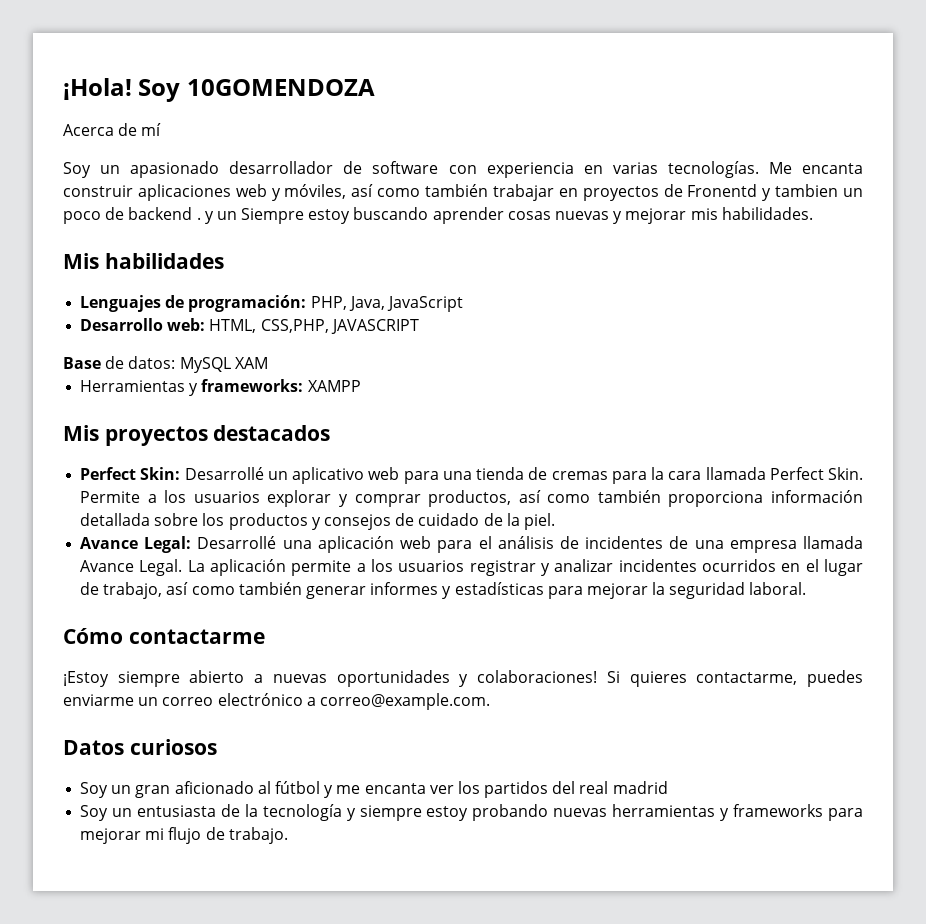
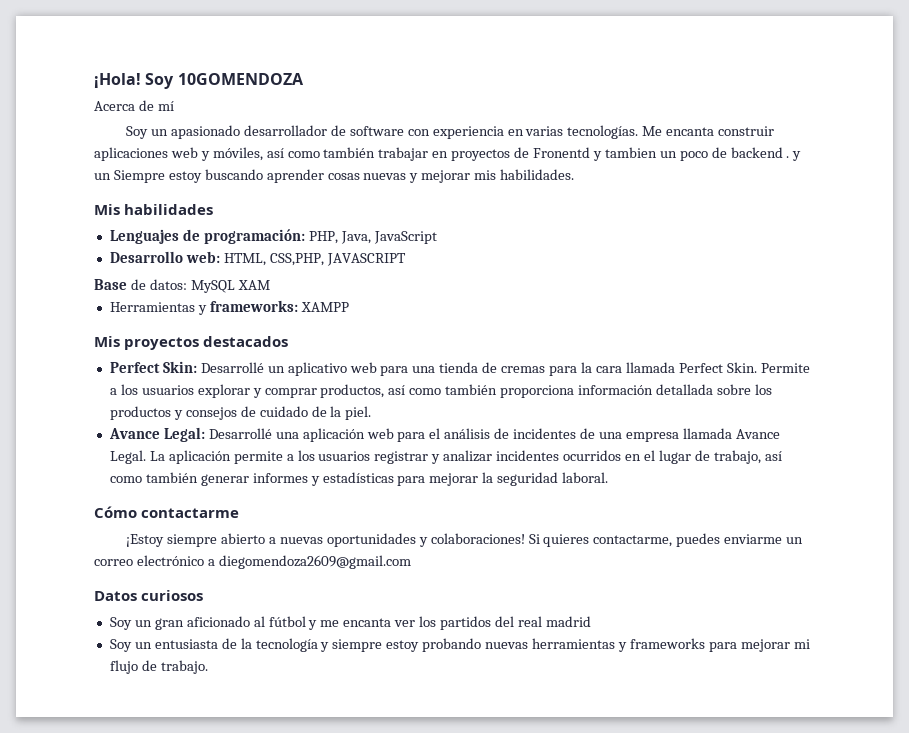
[319,693,490,710] correo@example.com. -> [218,555,411,569] diegomendoza2609@gmail.com

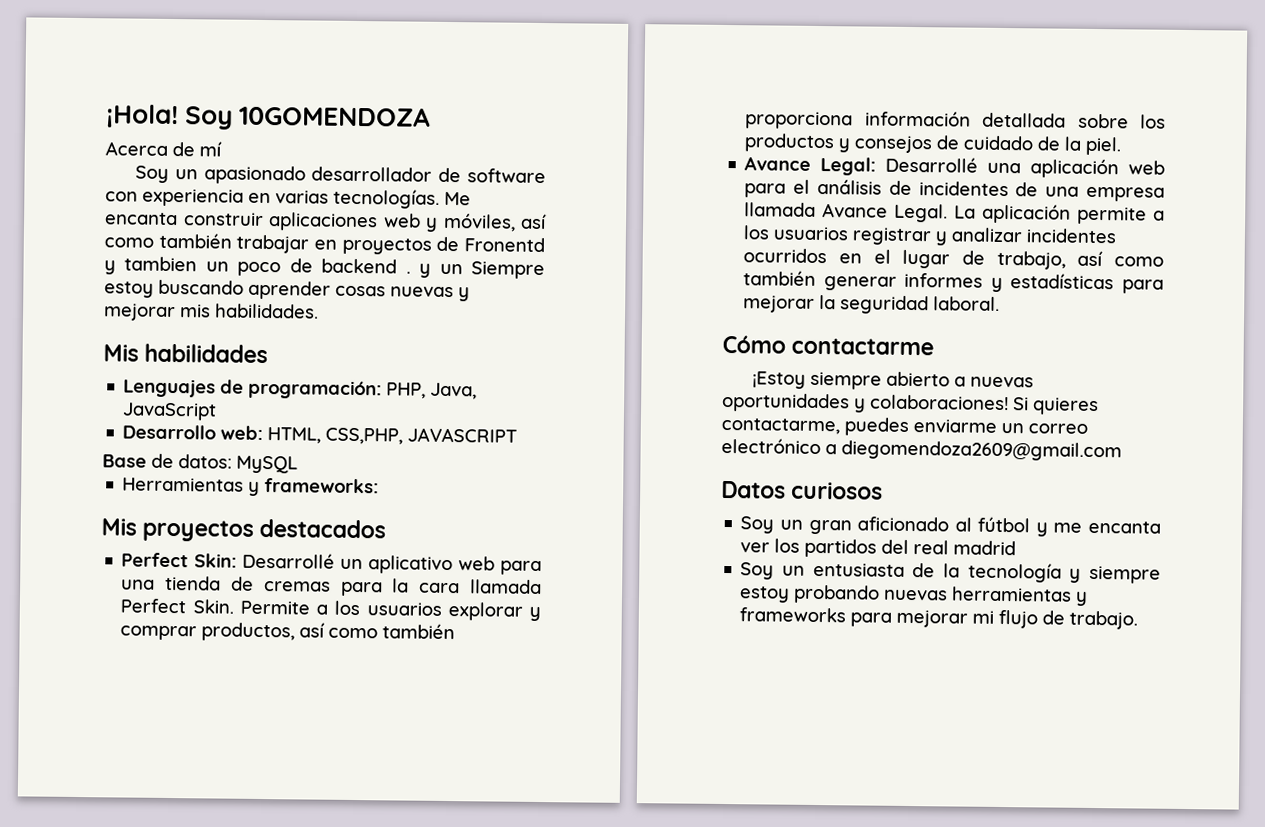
[237,280,270,290] XAM -> (298, 464) none
[300,302,349,312] XAMPP -> (380, 486) none

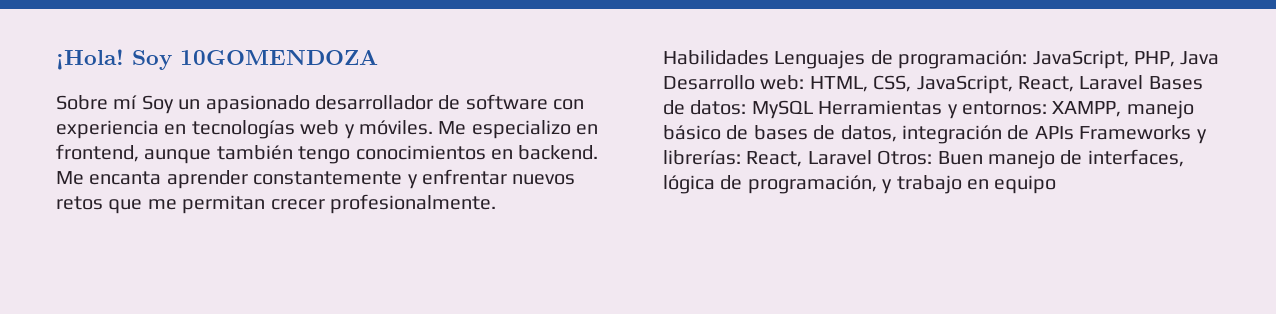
[105,141,195,157] Acerca de -> [56,95,108,110] Sobre
(222, 149) // -> (138, 102) none
[275,188,471,209] [105,212,547,232] [104,232,545,255] [104,256,546,280] [104,279,470,302] [103,303,319,322] [103,343,269,364] [123,378,478,400] [122,402,218,421] [122,424,518,445] [102,454,147,468] varias tecnologías. Me encanta construir aplicaciones web y móviles, así como también trabajar en proyectos de Fronentd y tambien un poco de backend . y un Siempre estoy buscando aprender cosas nuevas y mejorar mis habilidades. // Mis habilidades // Lenguajes de programación: PHP, Java, JavaScript // Desarrollo web: HTML, CSS,PHP, JAVASCRIPT // Base -> [191,120,599,139] [56,144,599,164] [56,169,576,189] [56,194,496,214] [663,50,1220,69] [663,75,1203,94] tecnologías web y móviles. Me especializo en frontend, aunque también tengo conocimientos en backend. Me encanta aprender constantemente y enfrentar nuevos retos que me permitan crecer profesionalmente. // Habilidades Lenguajes de programación: JavaScript, PHP, Java Desarrollo web: HTML, CSS, JavaScript, React, Laravel Bases
(298, 464) // -> (813, 109) none
[264,478,380,494] [101,518,387,542] [121,552,542,576] [121,575,542,597] [120,598,541,622] [120,622,456,642] [745,110,1166,130] [744,133,1123,156] [744,156,1165,179] [744,178,1165,202] [744,202,1165,225] [743,225,1118,246] [743,248,1164,270] [743,270,1164,294] [743,295,1001,315] [722,334,935,356] [752,371,1035,390] [722,392,1099,416] [721,417,1088,436] [721,437,1122,462] [721,480,884,500] [740,516,1161,537] [740,538,1017,558] [740,562,1161,584] [739,584,1089,606] [739,607,1139,630] frameworks: // Mis proyectos destacados // Perfect Skin: Desarrollé un aplicativo web para una tienda de cremas para la cara llamada Perfect Skin. Permite a los usuarios explorar y comprar productos, así como también proporciona información detallada sobre los productos y consejos de cuidado de la piel. // Avance Legal: Desarrollé una aplicación web para el análisis de incidentes de una empresa llamada Avance Legal. La aplicación permite a los usuarios registrar y analizar incidentes ocurridos en el lugar de trabajo, así como también generar informes y estadísticas para mejorar la seguridad laboral. // Cómo contactarme // ¡Estoy siempre abierto a nuevas oportunidades y colaboraciones! Si quieres contactarme, puedes enviarme un correo electrónico a diegomendoza2609@gmail.com // Datos curiosos // Soy un gran aficionado al fútbol y me encanta ver los partidos del real madrid // Soy un entusiasta de la tecnología y siempre estoy probando nuevas herramientas y frameworks para mejorar mi flujo de trabajo. -> [962,100,1194,119] [663,125,1207,144] [663,149,1184,169] [663,175,1057,194] entornos: XAMPP, manejo básico de bases de datos, integración de APIs Frameworks y librerías: React, Laravel Otros: Buen manejo de interfaces, lógica de programación, y trabajo en equipo

